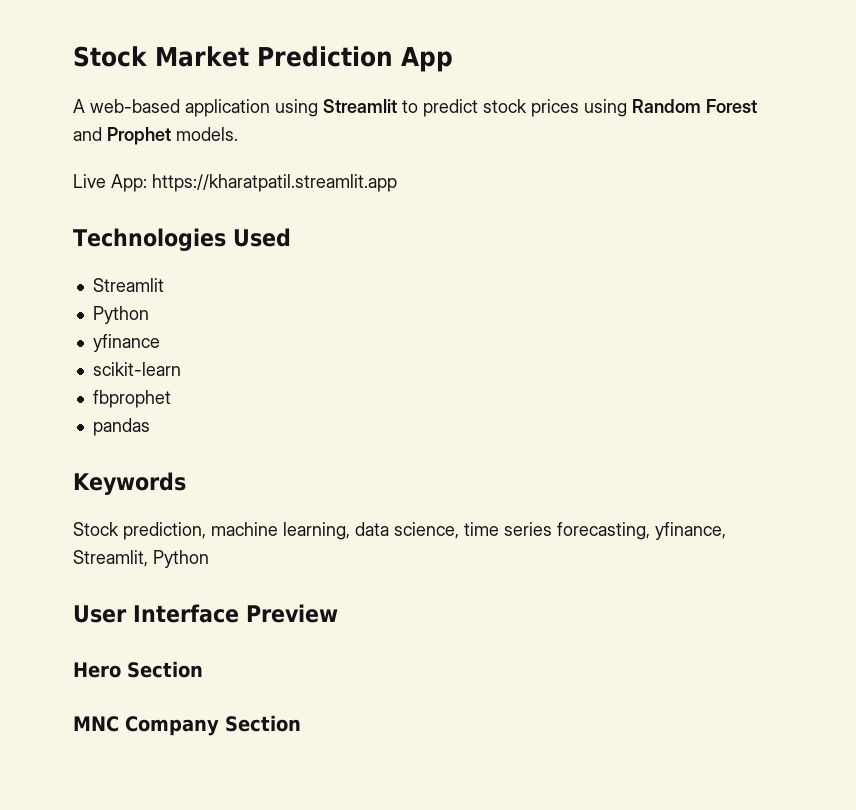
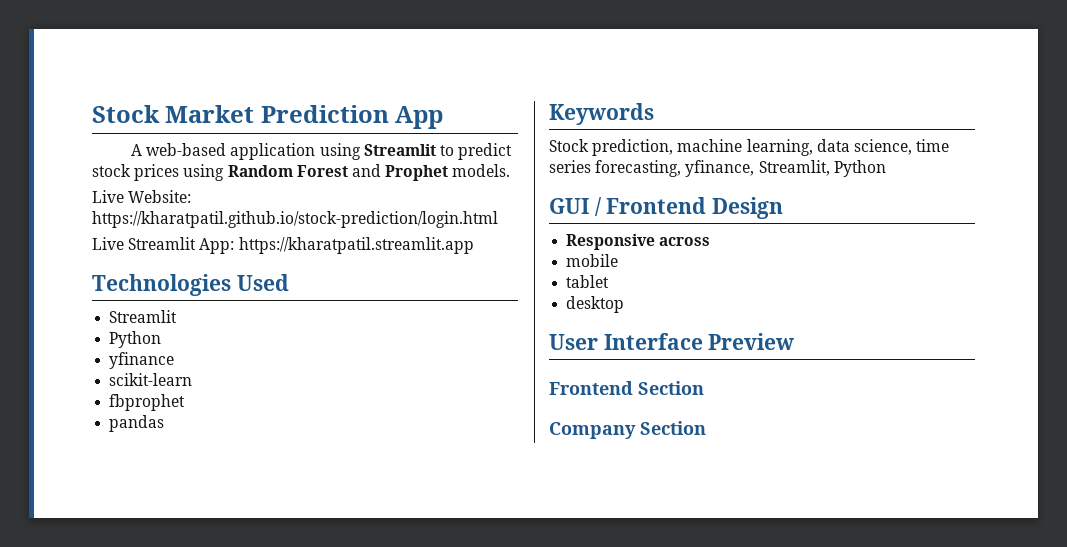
(106, 181) none -> [128,190,192,203] [92,211,498,228] [92,237,197,250] Website: https://kharatpatil.github.io/stock-prediction/login.html // Live Streamlit
(209, 559) none -> [549,197,784,219] [566,234,711,250] [566,254,619,267] [566,275,610,288] [566,296,625,313] // GUI / Frontend Design // Responsive across // mobile // tablet // desktop
[73,662,121,678] Hero -> [549,381,633,395] Frontend
[73,716,119,732] MNC -> (704, 388) none

